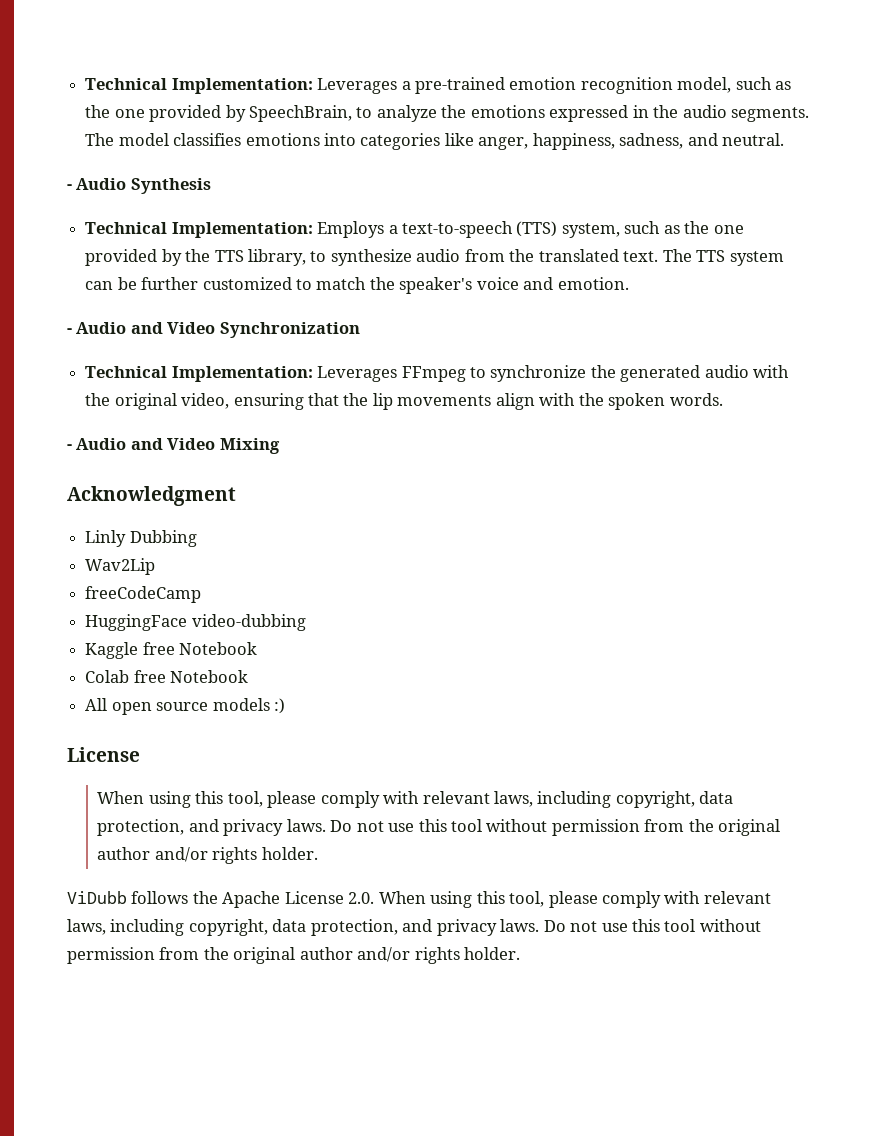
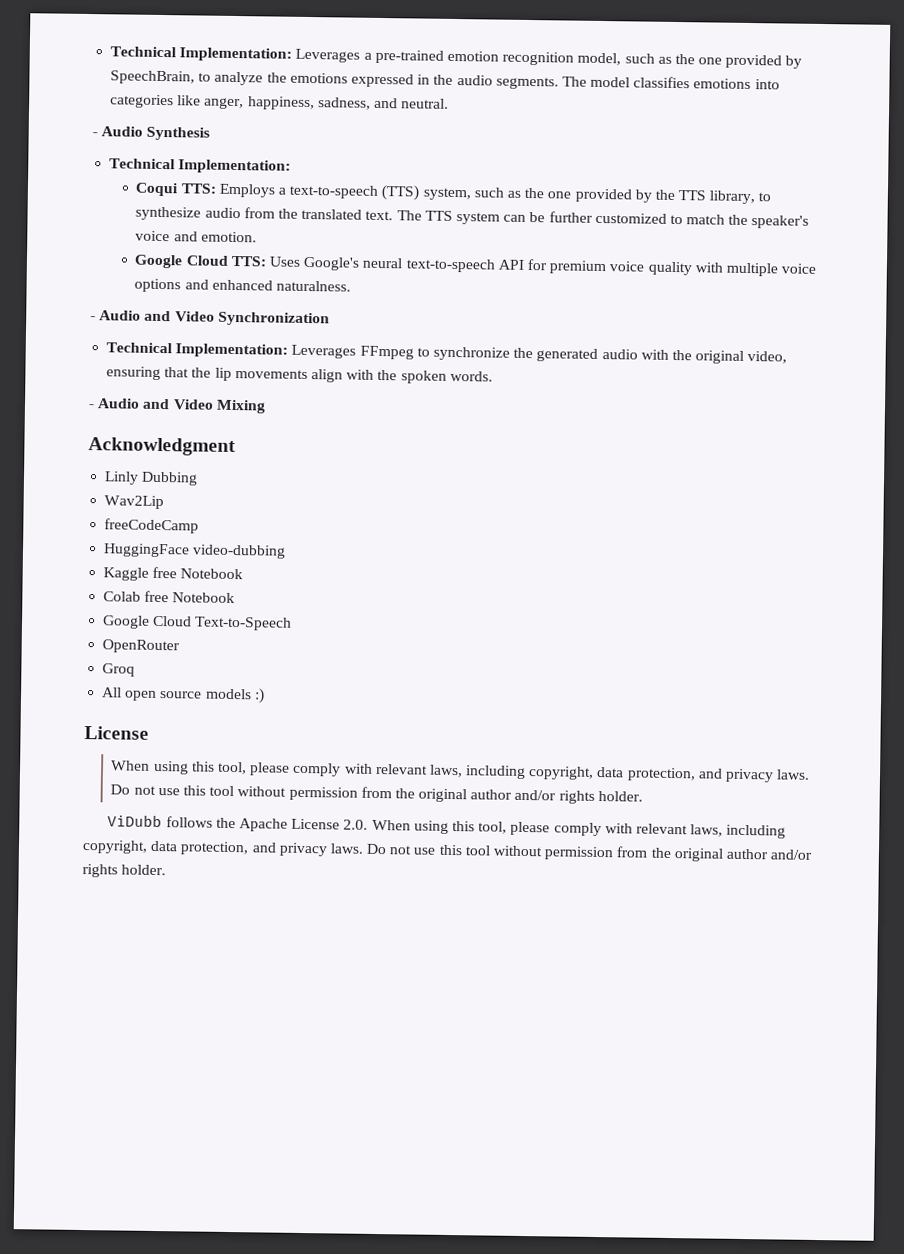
(313, 230) none -> [135,182,217,197] // Coqui TTS:
(629, 283) none -> [134,254,817,277] [134,278,352,293] // Google Cloud TTS: Uses Google's neural text-to-speech API for premium voice quality with multiple voice options and enhanced naturalness.
(249, 676) none -> [102,615,293,631] [102,639,181,654] [102,663,136,677] // Google Cloud Text-to-Speech // OpenRouter // Groq

